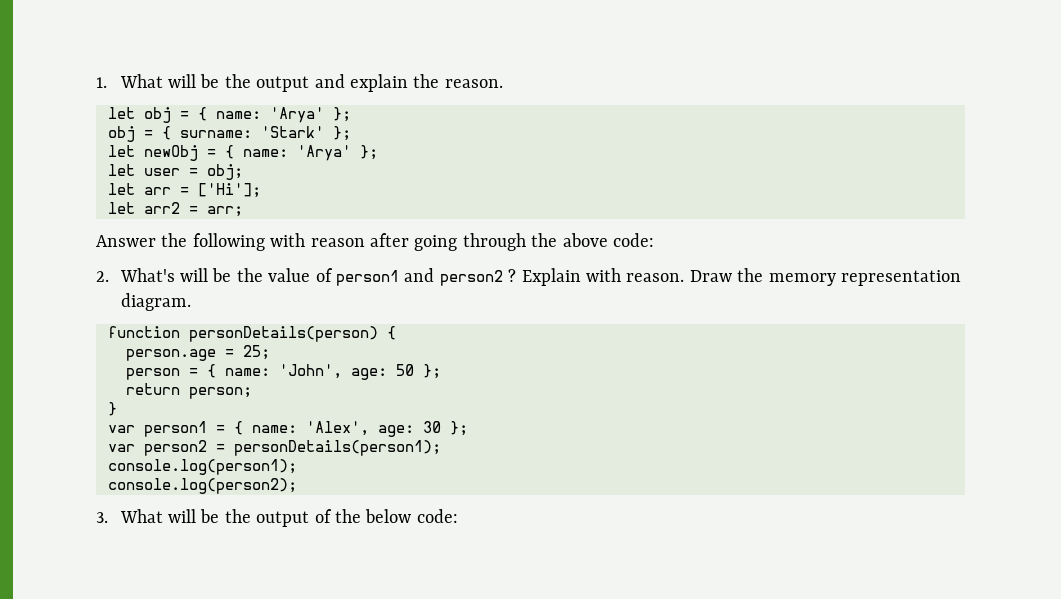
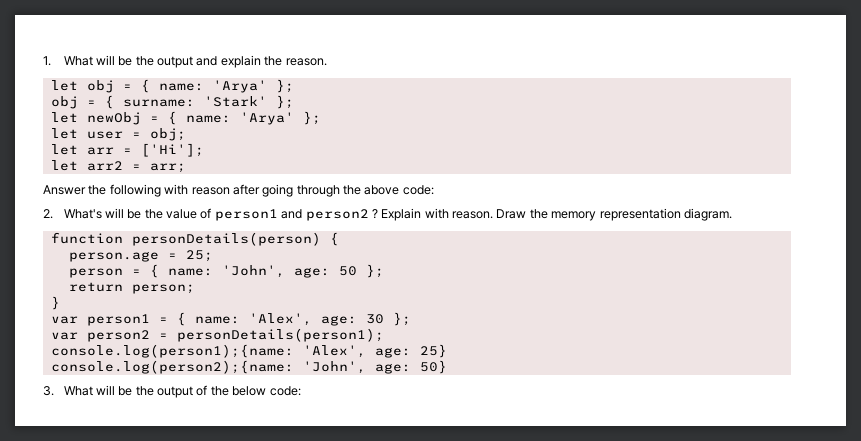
[108,459,297,475] [108,478,297,494] console.log(person1); // console.log(person2); -> [50,344,447,358] [50,360,447,374] console.log(person1);{name: 'Alex', age: 25} // console.log(person2);{name: 'John', age: 50}

